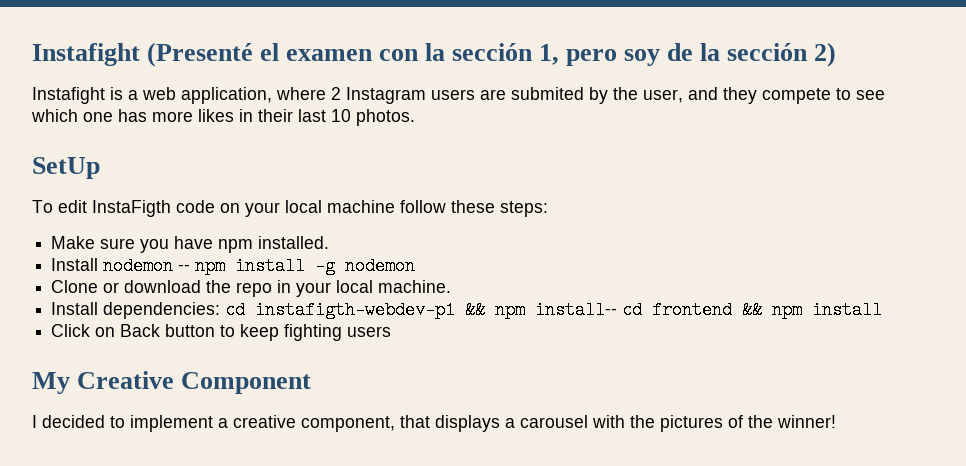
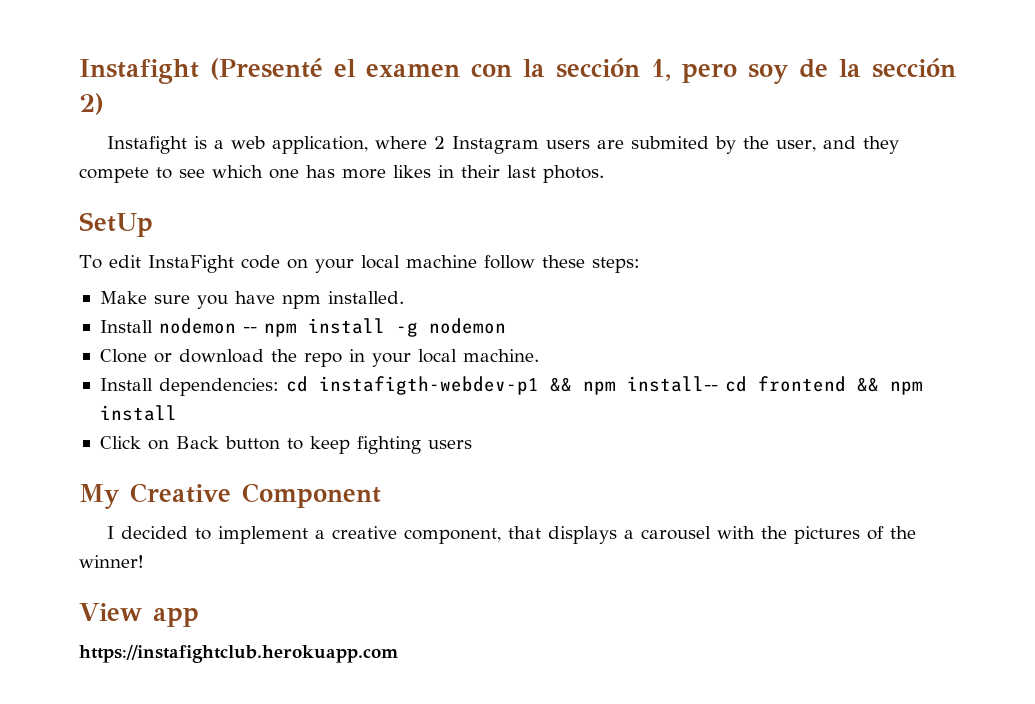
[331,109,351,122] 10 -> (536, 171) none
[92,200,171,217] InstaFigth -> [147,255,234,273] InstaFight
(836, 421) none -> [79,603,199,627] [79,645,398,663] // View app // https://instafightclub.herokuapp.com

